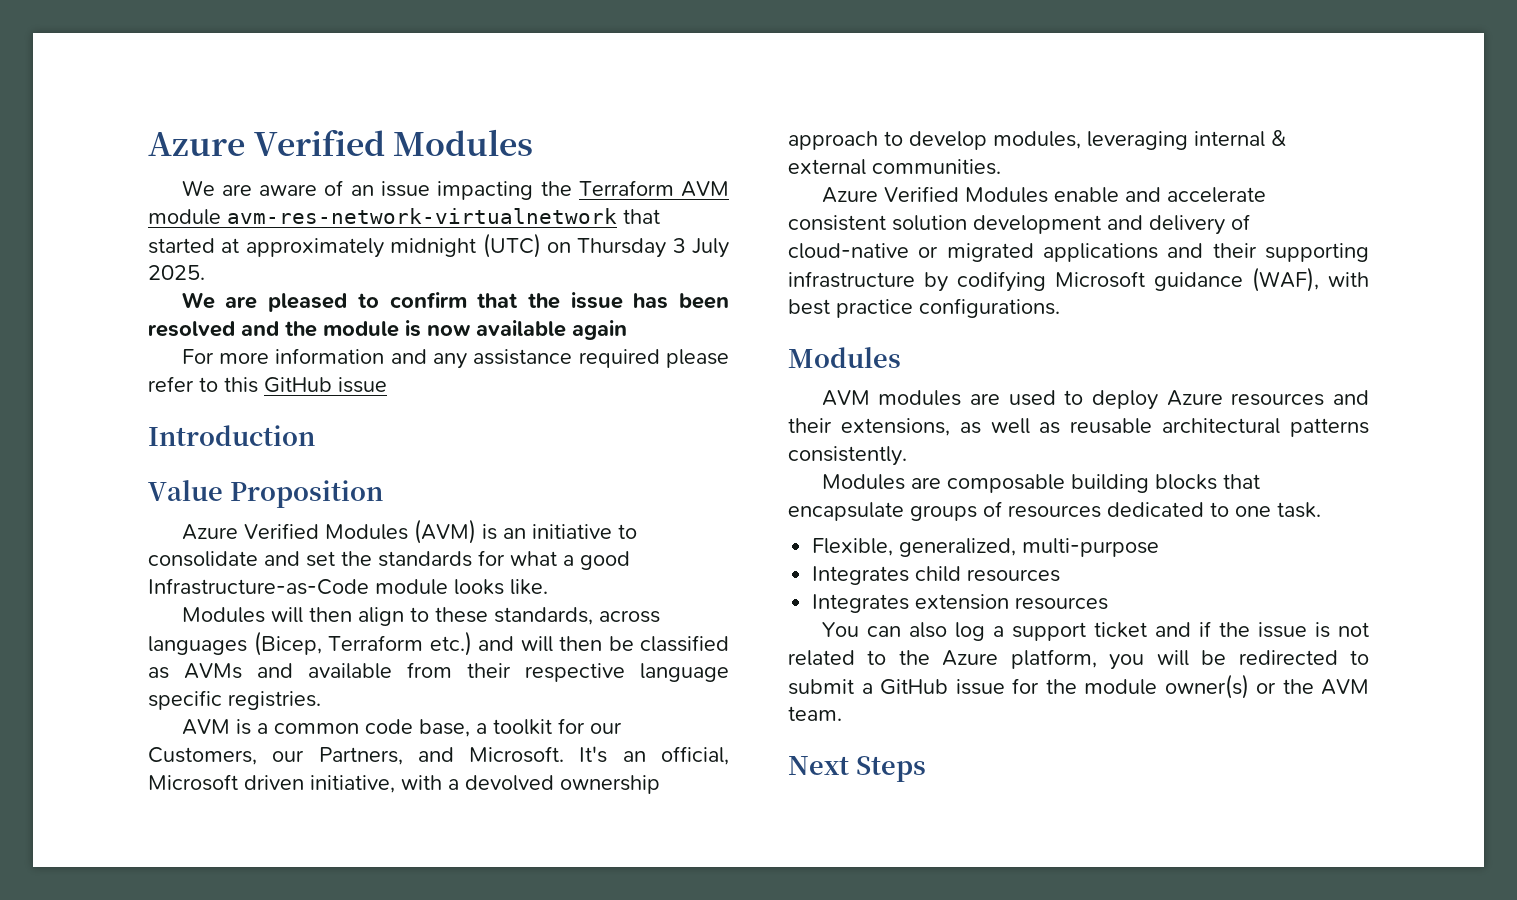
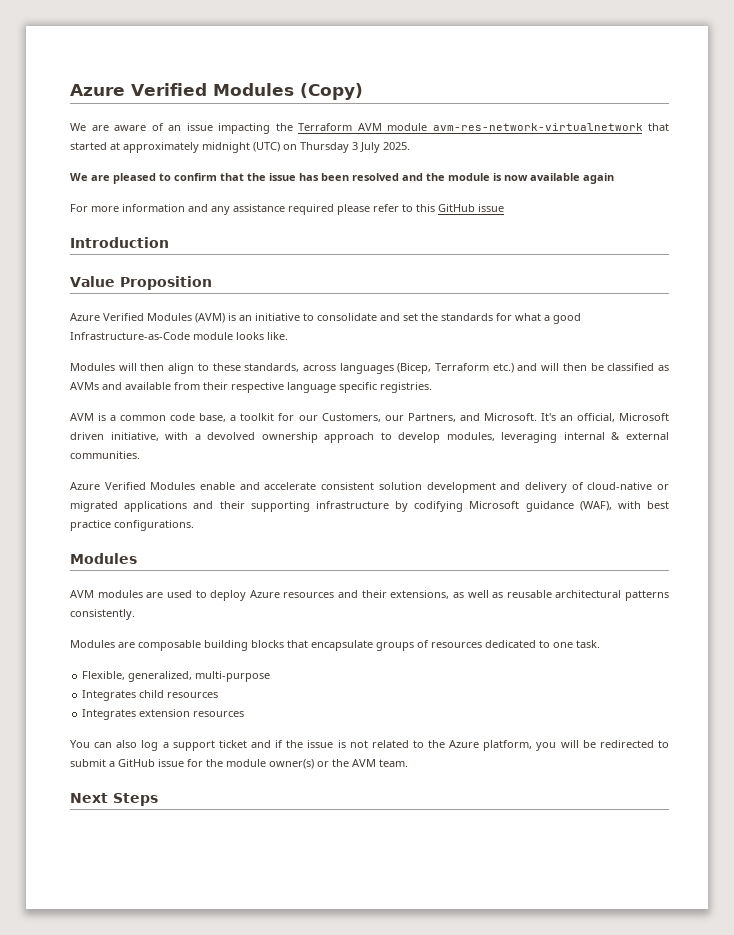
[148,129,534,156] Azure Verified Modules -> [70,83,363,100] Azure Verified Modules (Copy)

